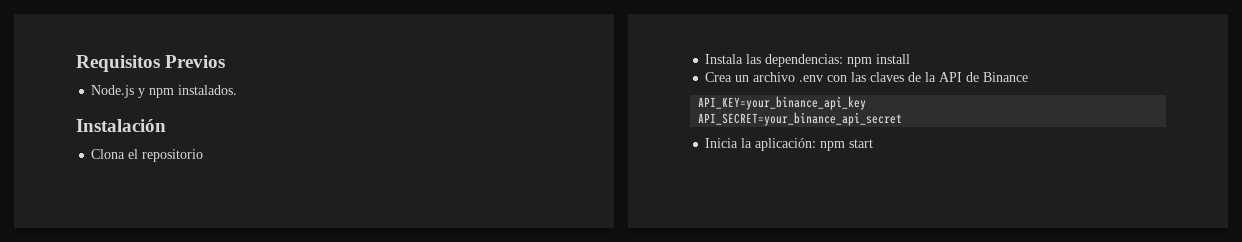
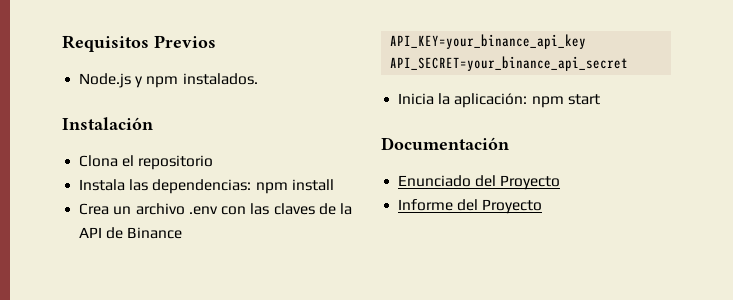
(874, 143) none -> [381,137,509,150] [398,175,561,190] [398,199,543,214] // Documentación // Enunciado del Proyecto // Informe del Proyecto

